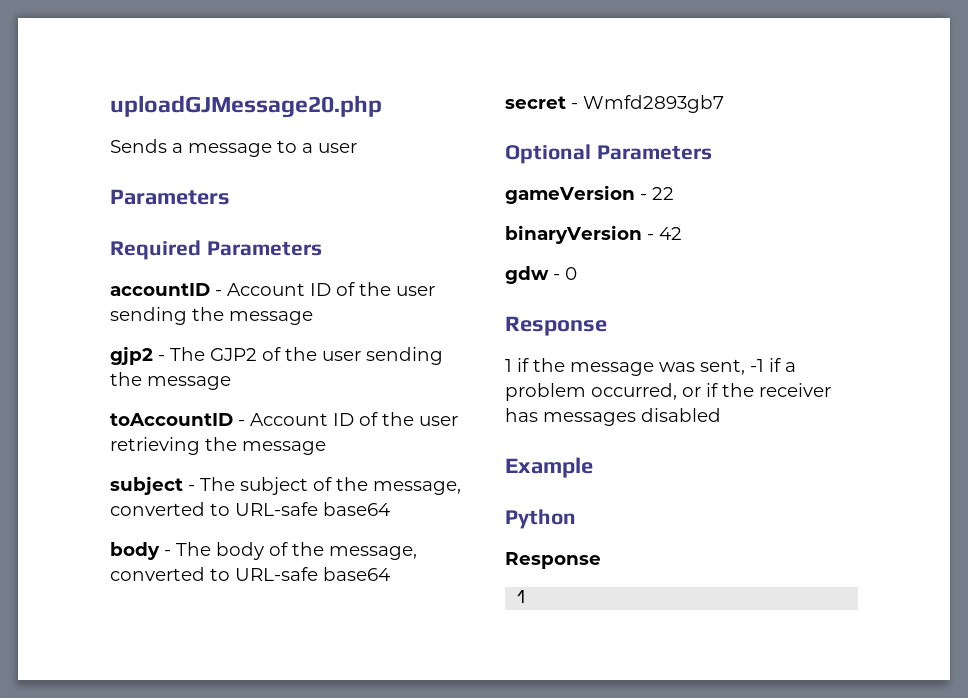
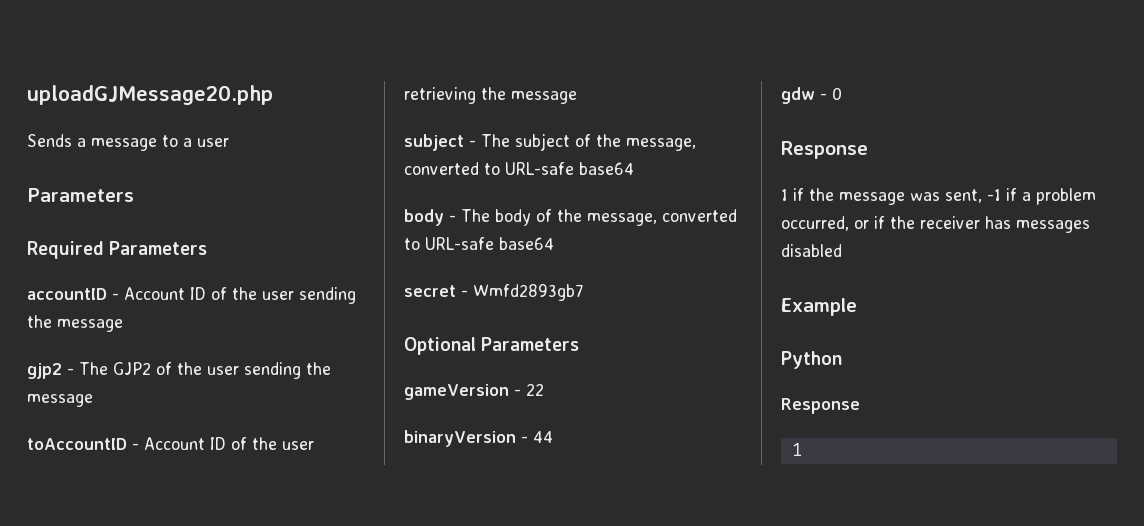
[659,227,682,240] 42 -> [532,431,553,443] 44

